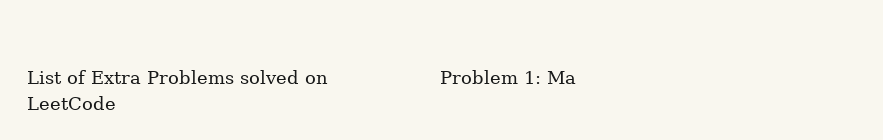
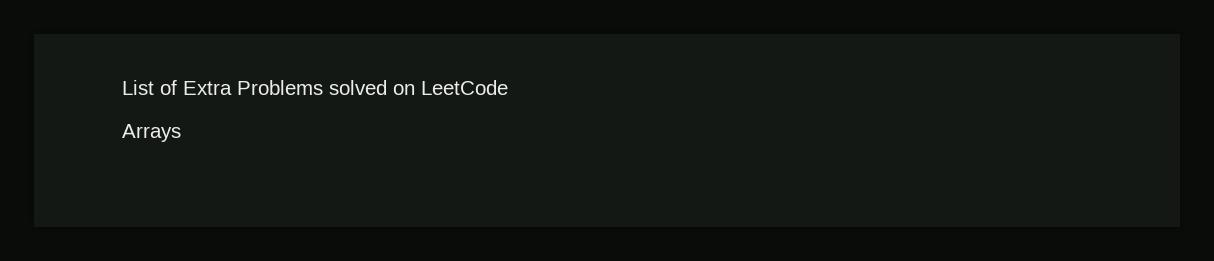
[440,70,576,84] Problem 1: Ma -> [122,124,181,142] Arrays

